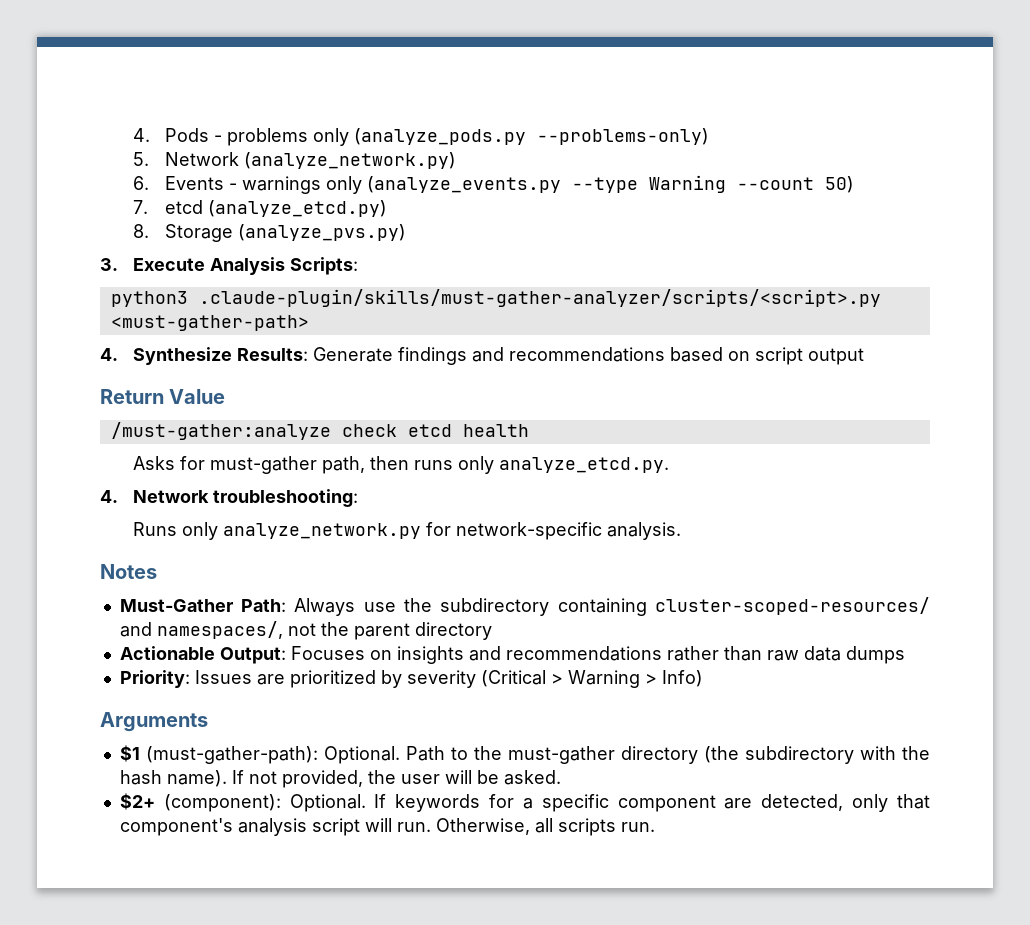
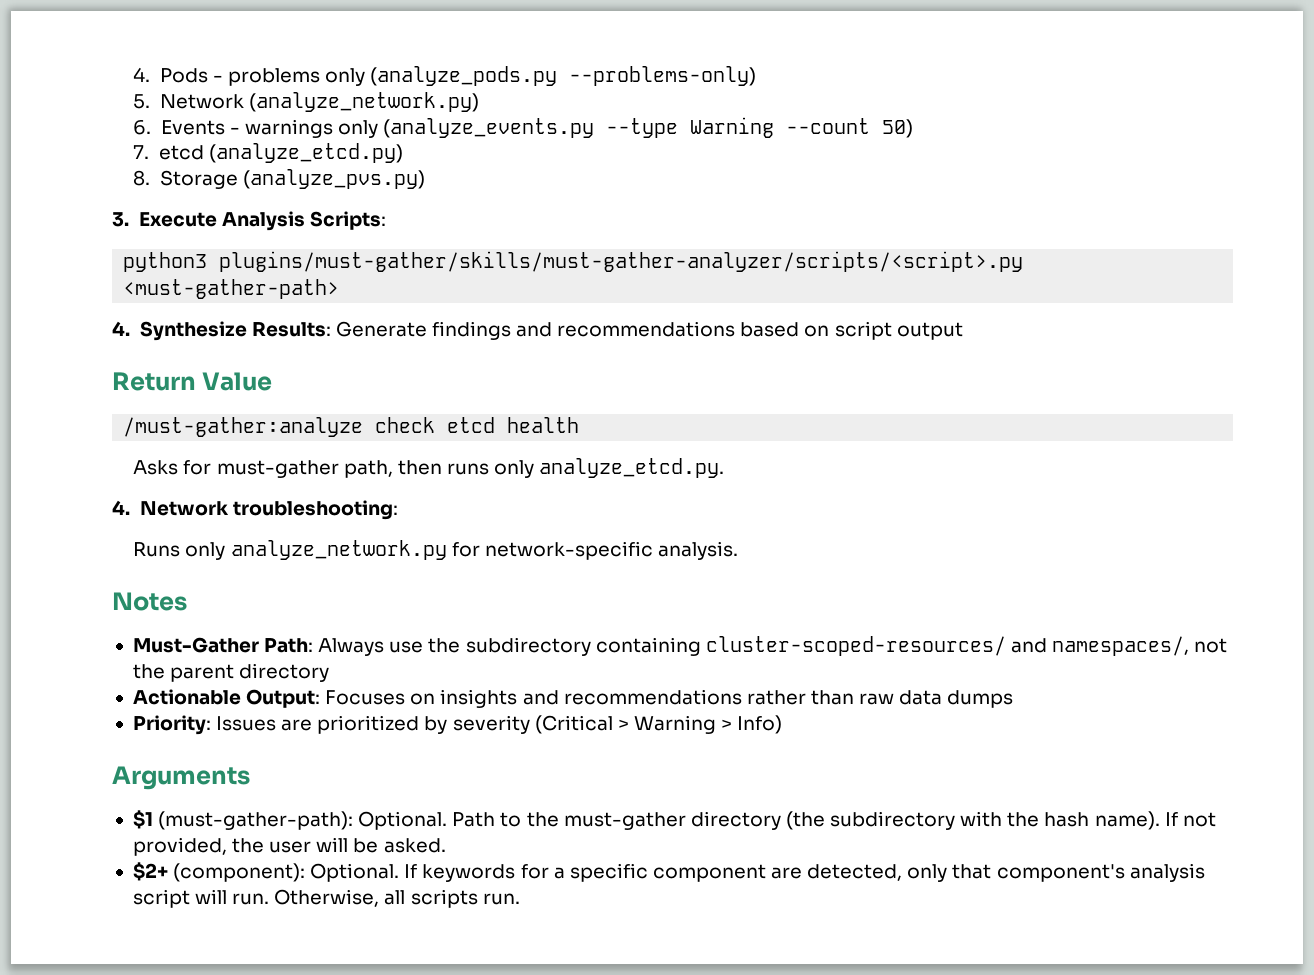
[198,289,881,307] .claude-plugin/skills/must-gather-analyzer/scripts/<script>.py -> [219,251,1024,272] plugins/must-gather/skills/must-gather-analyzer/scripts/<script>.py

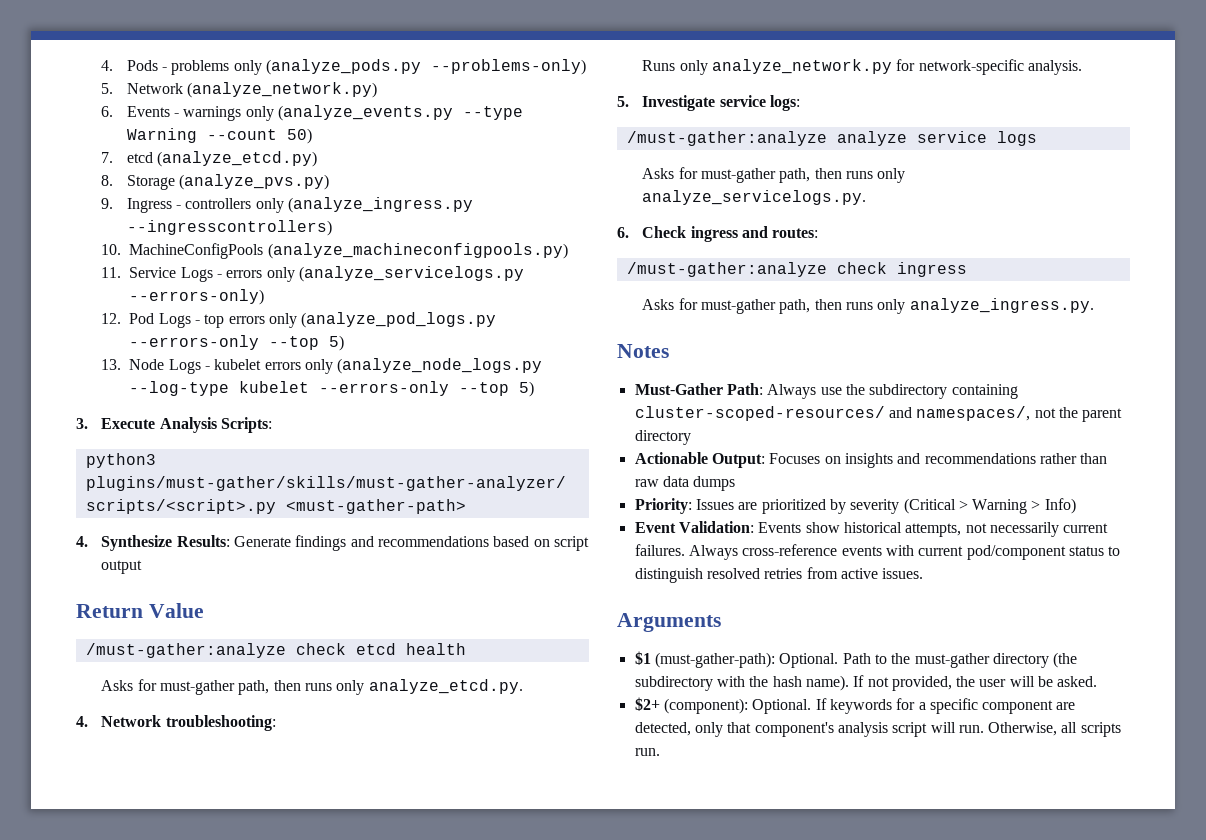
(425, 179) none -> [101,197,473,213] [126,220,332,236] [101,243,568,259] [101,266,524,282] [129,289,265,305] [101,312,497,328] [129,335,345,351] [101,358,543,374] [129,381,535,397] // 9. Ingress - controllers only (analyze_ingress.py --ingresscontrollers) // 10. MachineConfigPools (analyze_machineconfigpools.py) // 11. Service Logs - errors only (analyze_servicelogs.py --errors-only) // 12. Pod Logs - top errors only (analyze_pod_logs.py --errors-only --top 5) // 13. Node Logs - kubelet errors only (analyze_node_logs.py --log-type kubelet --errors-only --top 5)
(738, 550) none -> [617,95,800,111] [626,131,1037,146] [642,167,906,183] [642,190,867,205] [617,226,819,242] [626,262,967,277] [642,298,1094,314] // 5. Investigate service logs: // /must-gather:analyze analyze service logs // Asks for must-gather path, then runs only analyze_servicelogs.py. // 6. Check ingress and routes: // /must-gather:analyze check ingress // Asks for must-gather path, then runs only analyze_ingress.py.
(783, 724) none -> [634,521,1109,537] [634,544,1121,560] [634,567,924,583] // Event Validation: Events show historical attempts, not necessarily current failures. Always cross-reference events with current pod/component status to distinguish resolved retries from active issues.

